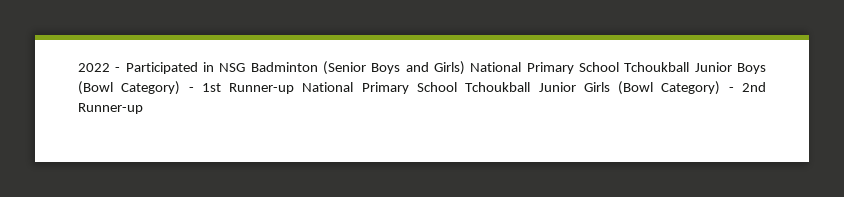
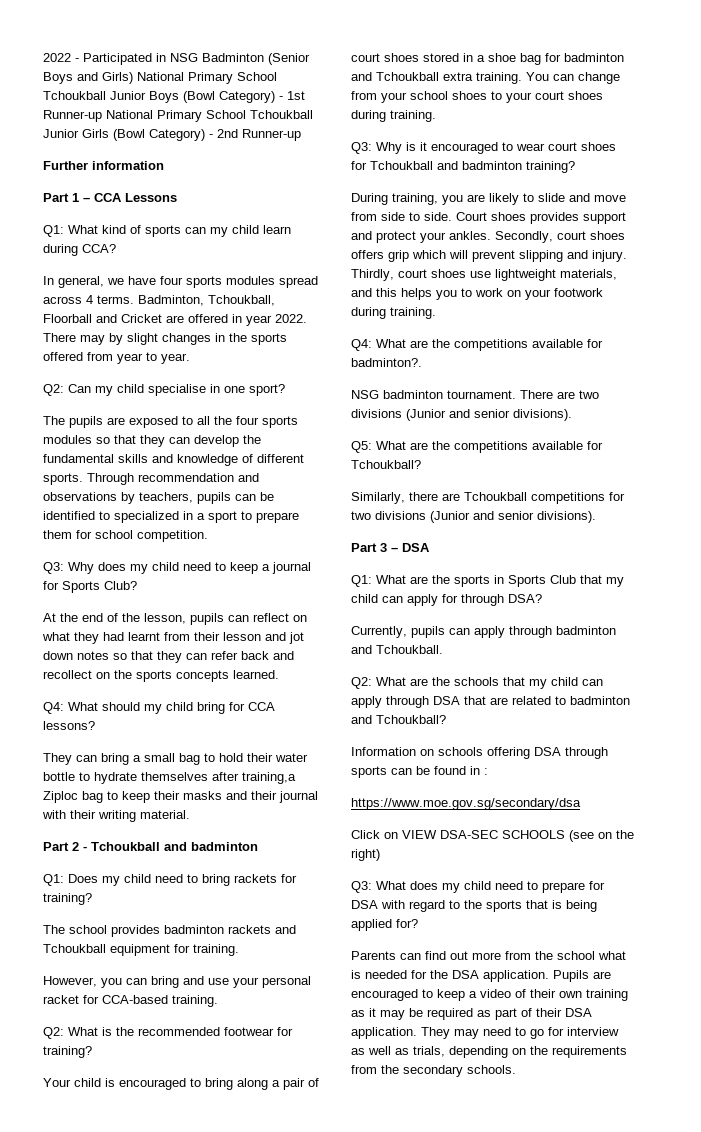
(143, 108) none -> [43,161,164,170] [43,193,177,202] [43,225,291,237] [43,244,116,256] [43,276,318,288] [43,295,275,306] [43,314,307,326] [43,333,287,345] [43,352,190,364] [43,384,285,396] [43,416,298,428] [43,435,261,447] [43,454,304,466] [43,473,259,485] [43,492,274,504] [43,511,299,523] [43,530,208,542] [43,562,311,574] [43,581,137,593] [43,613,307,625] [42,632,304,644] [43,651,294,663] [43,670,279,682] [43,702,275,714] [43,721,95,730] [43,753,308,765] [43,772,296,784] [43,791,318,803] [42,810,190,822] [43,842,258,851] [43,874,297,886] [43,893,92,905] [43,925,296,937] [43,944,239,956] [43,976,311,988] [43,995,218,1007] [43,1027,293,1039] [43,1046,92,1058] [43,1078,319,1090] [351,53,624,65] [351,72,620,84] [351,91,603,103] [351,110,436,122] [351,142,616,154] [351,161,575,173] [351,193,626,205] [351,212,626,224] [351,231,625,243] [351,250,627,262] [351,269,617,281] [351,288,603,300] [351,307,436,319] [351,339,603,351] [351,358,422,367] [351,390,599,399] [351,409,572,421] [351,441,603,453] [351,460,421,469] [351,492,625,504] [351,511,596,523] [351,543,430,552] [351,575,624,587] [351,594,542,606] [351,626,616,638] [351,645,443,654] [351,677,603,689] [351,696,630,708] [351,715,446,724] [351,747,608,759] [351,766,488,778] [351,798,581,810] [351,830,634,842] [351,849,380,861] [351,881,605,893] [351,900,597,912] [351,919,418,931] [351,951,626,960] [351,970,611,982] [351,989,628,1001] [351,1008,592,1020] [351,1027,619,1039] [351,1046,627,1058] [351,1065,516,1077] // Further information // Part 1 – CCA Lessons // Q1: What kind of sports can my child learn during CCA? // In general, we have four sports modules spread across 4 terms. Badminton, Tchoukball, Floorball and Cricket are offered in year 2022. There may by slight changes in the sports offered from year to year. // Q2: Can my child specialise in one sport? // The pupils are exposed to all the four sports modules so that they can develop the fundamental skills and knowledge of different sports. Through recommendation and observations by teachers, pupils can be identified to specialized in a sport to prepare them for school competition. // Q3: Why does my child need to keep a journal for Sports Club? // At the end of the lesson, pupils can reflect on what they had learnt from their lesson and jot down notes so that they can refer back and recollect on the sports concepts learned. // Q4: What should my child bring for CCA lessons? // They can bring a small bag to hold their water bottle to hydrate themselves after training,a Ziploc bag to keep their masks and their journal with their writing material. // Part 2 - Tchoukball and badminton // Q1: Does my child need to bring rackets for training? // The school provides badminton rackets and Tchoukball equipment for training. // However, you can bring and use your personal racket for CCA-based training. // Q2: What is the recommended footwear for training? // Your child is encouraged to bring along a pair of court shoes stored in a shoe bag for badminton and Tchoukball extra training. You can change from your school shoes to your court shoes during training. // Q3: Why is it encouraged to wear court shoes for Tchoukball and badminton training? // During training, you are likely to slide and move from side to side. Court shoes provides support and protect your ankles. Secondly, court shoes offers grip which will prevent slipping and injury. Thirdly, court shoes use lightweight materials, and this helps you to work on your footwork during training. // Q4: What are the competitions available for badminton?. // NSG badminton tournament. There are two divisions (Junior and senior divisions). // Q5: What are the competitions available for Tchoukball? // Similarly, there are Tchoukball competitions for two divisions (Junior and senior divisions). // Part 3 – DSA // Q1: What are the sports in Sports Club that my child can apply for through DSA? // Currently, pupils can apply through badminton and Tchoukball. // Q2: What are the schools that my child can apply through DSA that are related to badminton and Tchoukball? // Information on schools offering DSA through sports can be found in : // https://www.moe.gov.sg/secondary/dsa // Click on VIEW DSA-SEC SCHOOLS (see on the right) // Q3: What does my child need to prepare for DSA with regard to the sports that is being applied for? // Parents can find out more from the school what is needed for the DSA application. Pupils are encouraged to keep a video of their own training as it may be required as part of their DSA application. They may need to go for interview as well as trials, depending on the requirements from the secondary schools.

